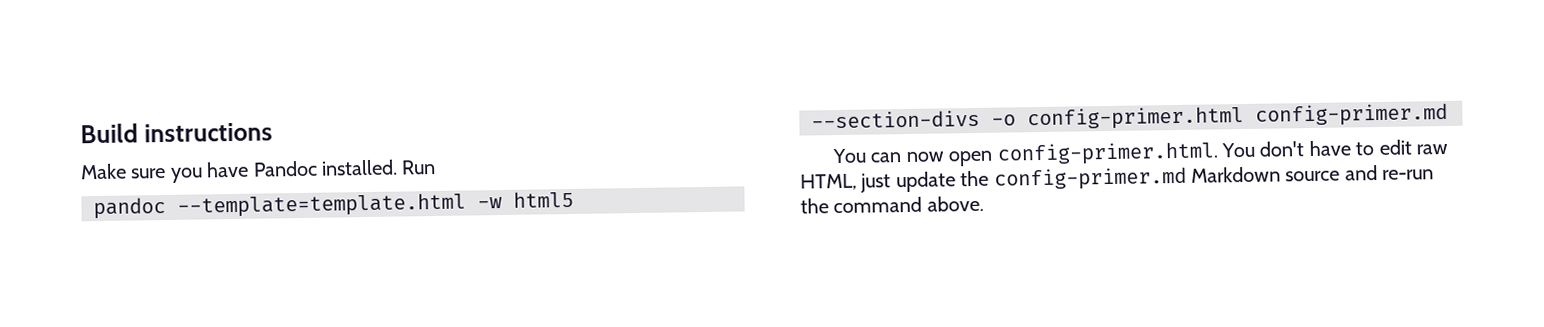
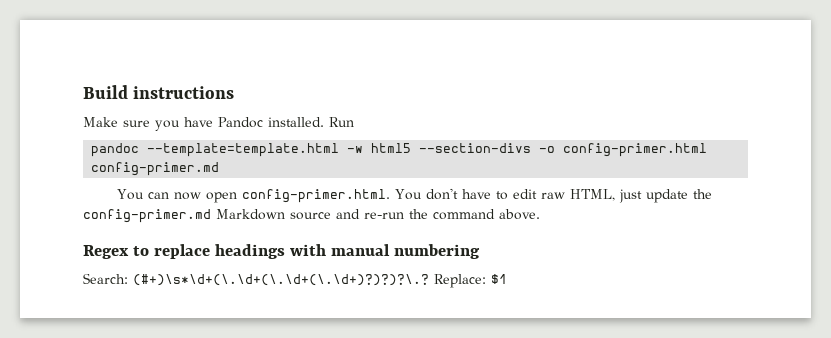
(984, 203) none -> [83,244,480,259] [83,273,507,288] // Regex to replace headings with manual numbering // Search: (#+)\s*\d+(\.\d+(\.\d+(\.\d+)?)?)?\.? Replace: $1

